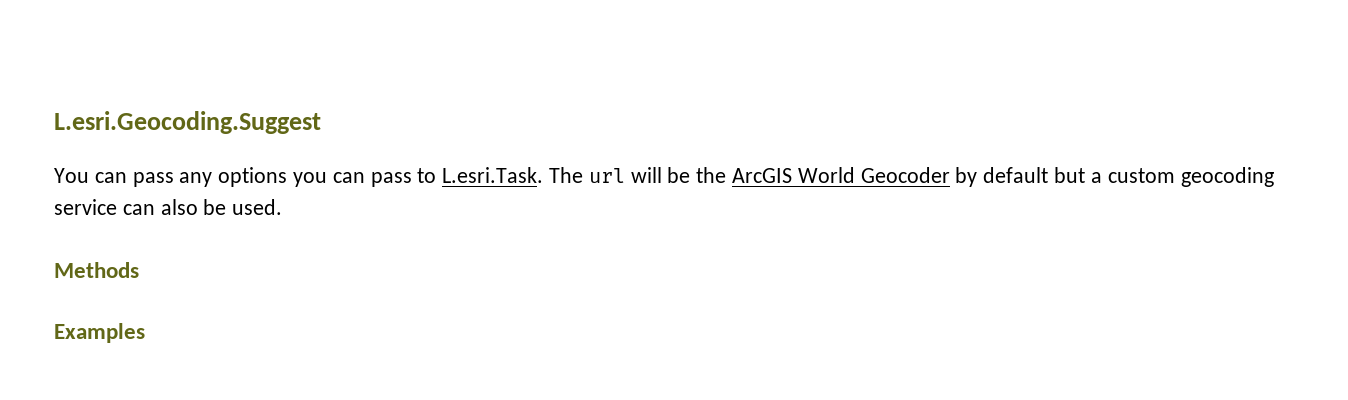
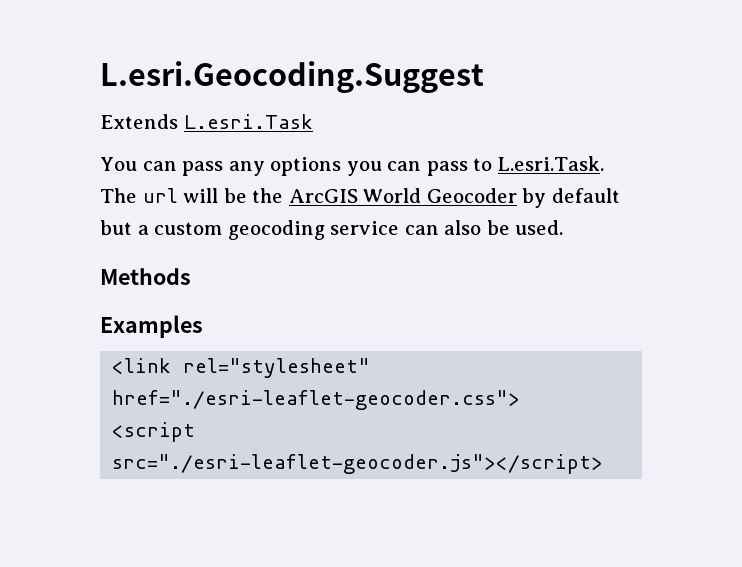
(321, 122) none -> [100,114,313,129] // Extends L.esri.Task
(145, 333) none -> [112,358,371,378] [112,390,521,410] [112,422,196,442] [112,454,604,474] // <link rel="stylesheet" href="./esri-leaflet-geocoder.css"> // <script src="./esri-leaflet-geocoder.js"></script>

